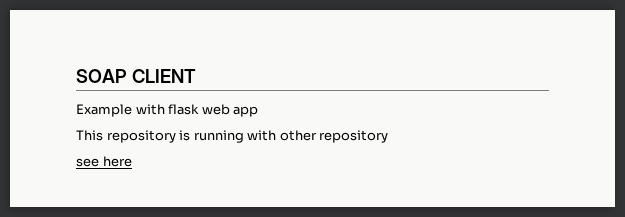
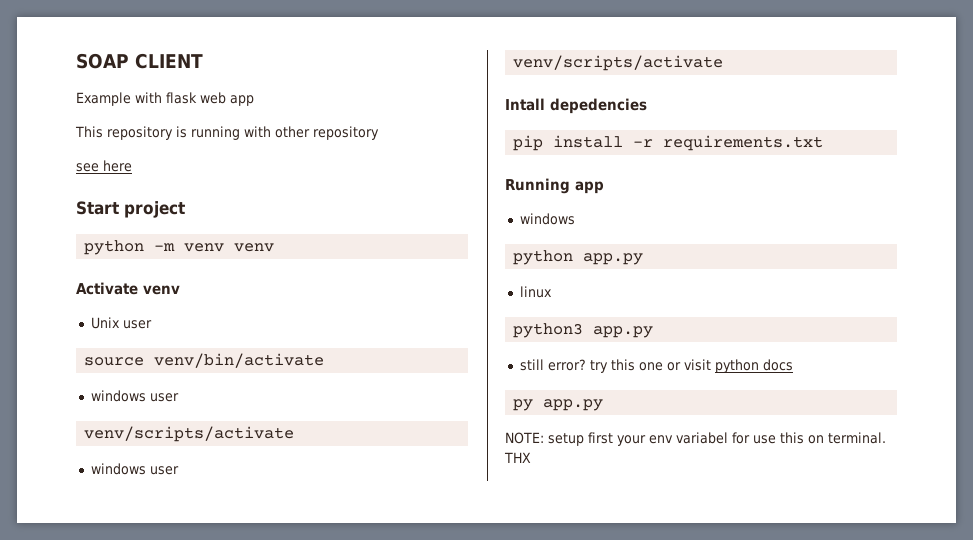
(132, 161) none -> [76,201,185,218] [84,240,275,255] [76,282,180,295] [90,317,152,329] [84,353,325,368] [90,390,179,402] [84,426,295,442] [90,463,179,475] [513,55,724,71] [505,98,647,114] [513,135,824,151] [505,178,604,194] [519,213,575,225] [513,250,644,265] [519,286,552,298] [513,323,654,338] [519,359,793,373] [513,399,604,411] [505,432,886,446] [504,452,531,463] // Start project // python -m venv venv // Activate venv // Unix user // source venv/bin/activate // windows user // venv/scripts/activate // windows user // venv/scripts/activate // Intall depedencies // pip install -r requirements.txt // Running app // windows // python app.py // linux // python3 app.py // still error? try this one or visit python docs // py app.py // NOTE: setup first your env variabel for use this on terminal. THX

